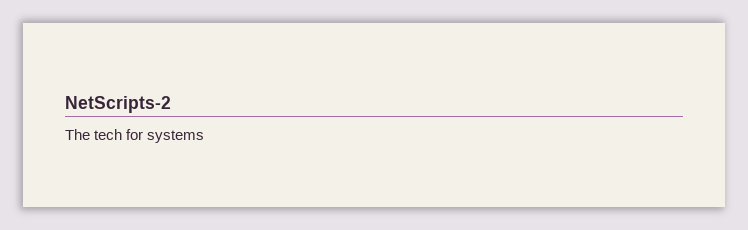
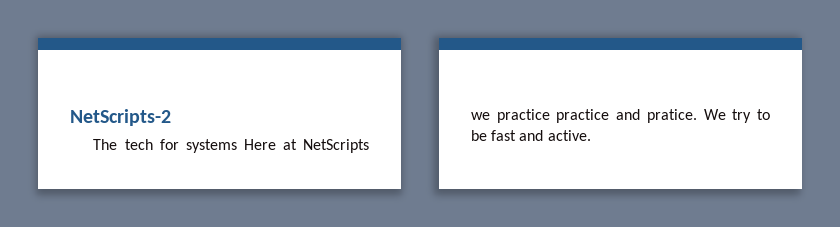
(205, 136) none -> [243,139,369,153] [471,109,770,123] [471,130,591,141] Here at NetScripts we practice practice and pratice. We try to be fast and active.

